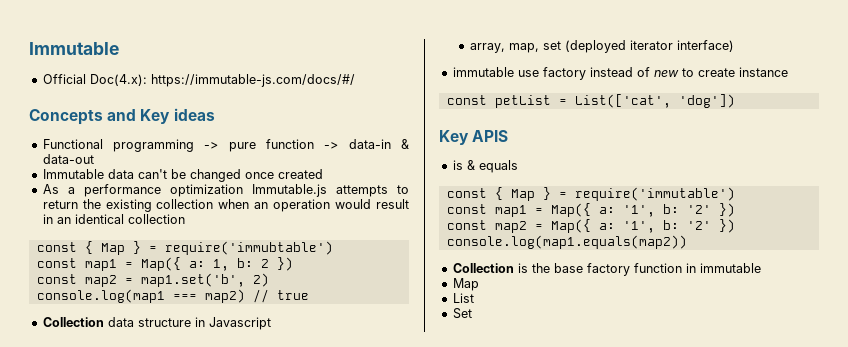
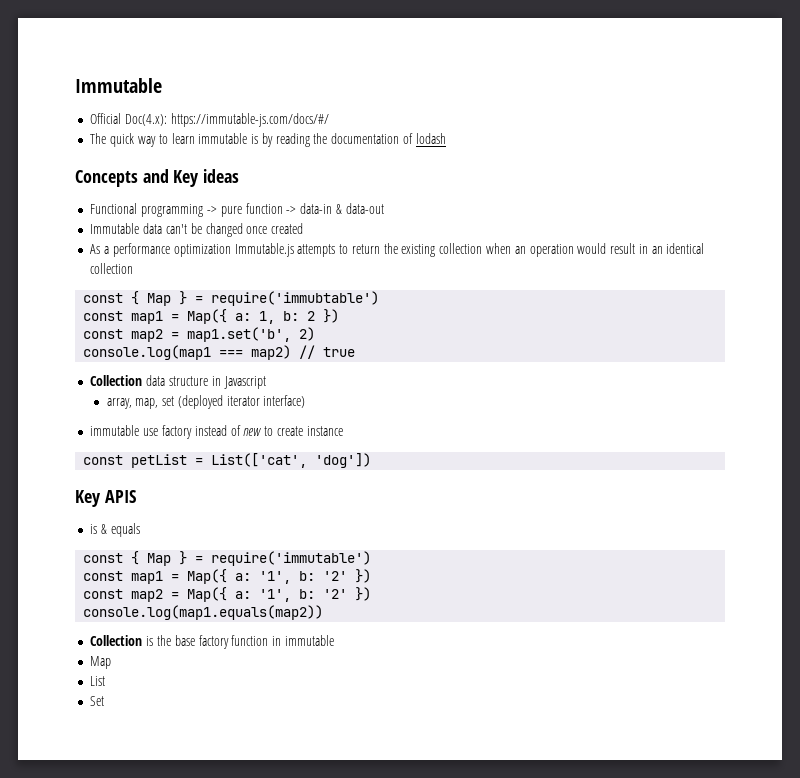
(355, 80) none -> [90,133,446,147] // The quick way to learn immutable is by reading the documentation of lodash

